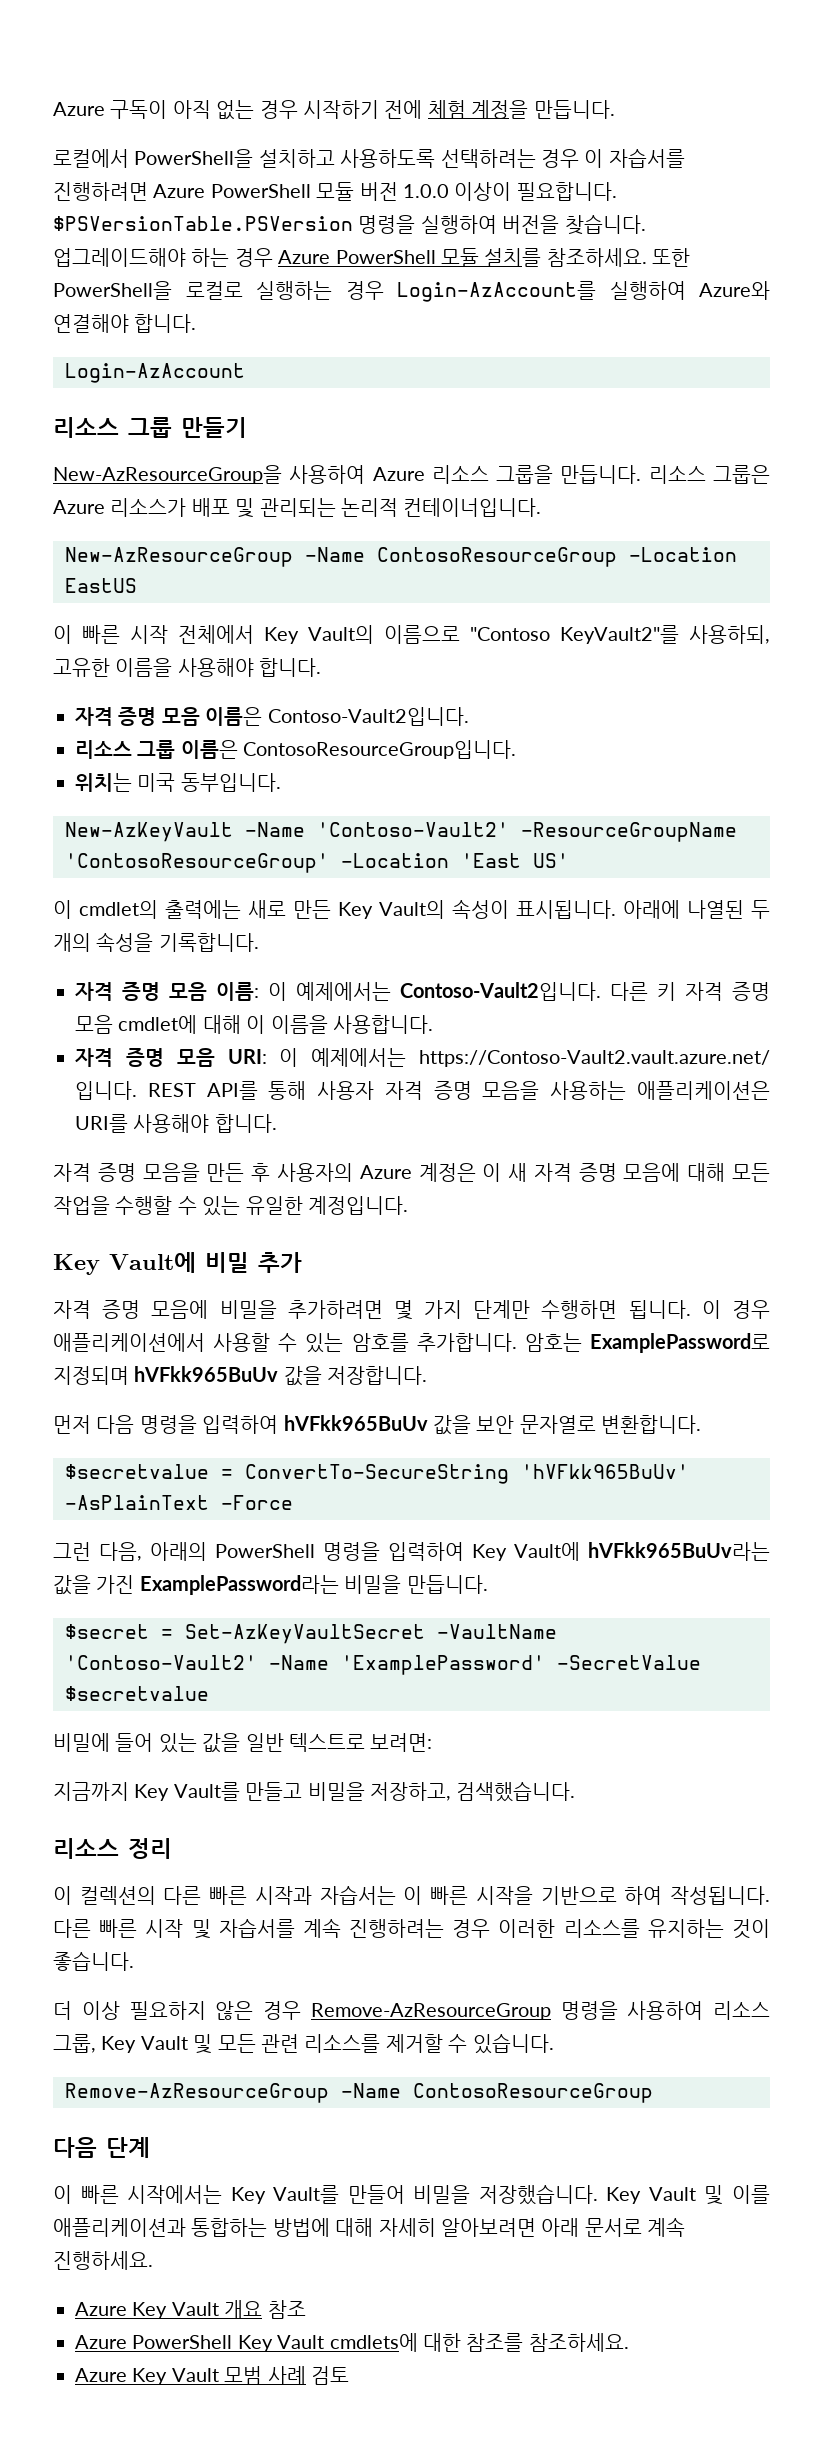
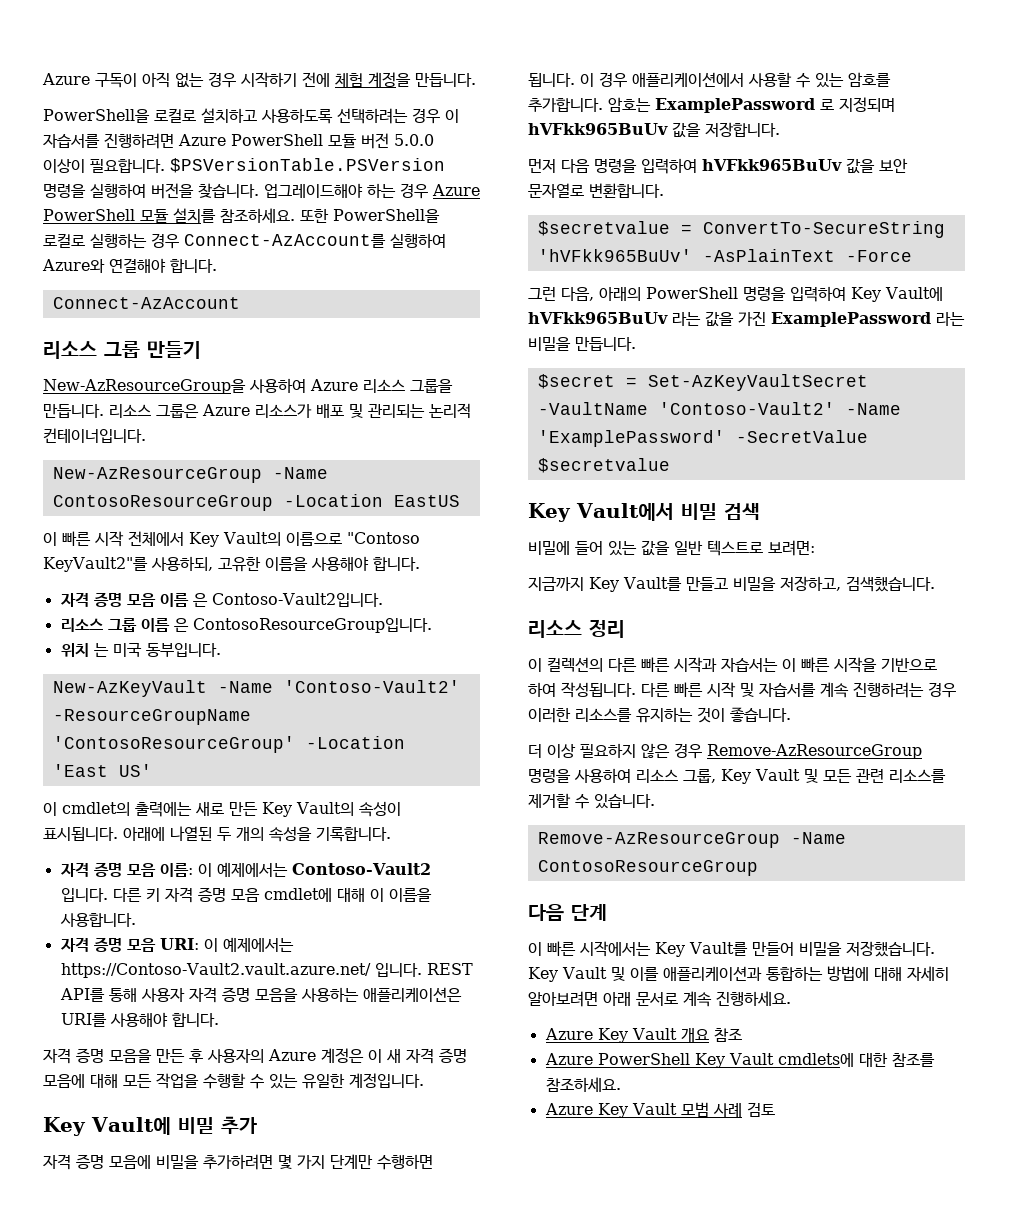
[53,149,254,168] 로컬에서 PowerShell을 -> [43,108,196,123] PowerShell을 로컬로
[402,184,449,198] 1.0.0 -> [394,134,434,146] 5.0.0
[397,281,596,302] Login-AzAccount를 -> [184,234,386,248] Connect-AzAccount를
[65,363,245,383] Login-AzAccount -> [52,297,240,309] Connect-AzAccount
[205,707,263,726] 이름은 -> [159,593,208,607] 이름 은
[180,740,238,759] 이름은 -> [140,618,189,632] 이름 은
[75,773,132,792] 위치는 -> [60,643,109,657] 위치 는
[400,982,601,1001] Contoso-Vault2입니다. -> [291,863,431,875] [60,888,108,902] Contoso-Vault2 입니다.
[590,1333,770,1353] ExamplePassword로 -> [655,98,834,113] ExamplePassword 로
[588,1542,770,1561] [53,1575,339,1595] hVFkk965BuUv라는 값을 가진 ExamplePassword라는 -> [528,311,965,327] hVFkk965BuUv 라는 값을 가진 ExamplePassword 라는
(209, 1693) none -> [528,503,760,522] // Key Vault에서 비밀 검색

